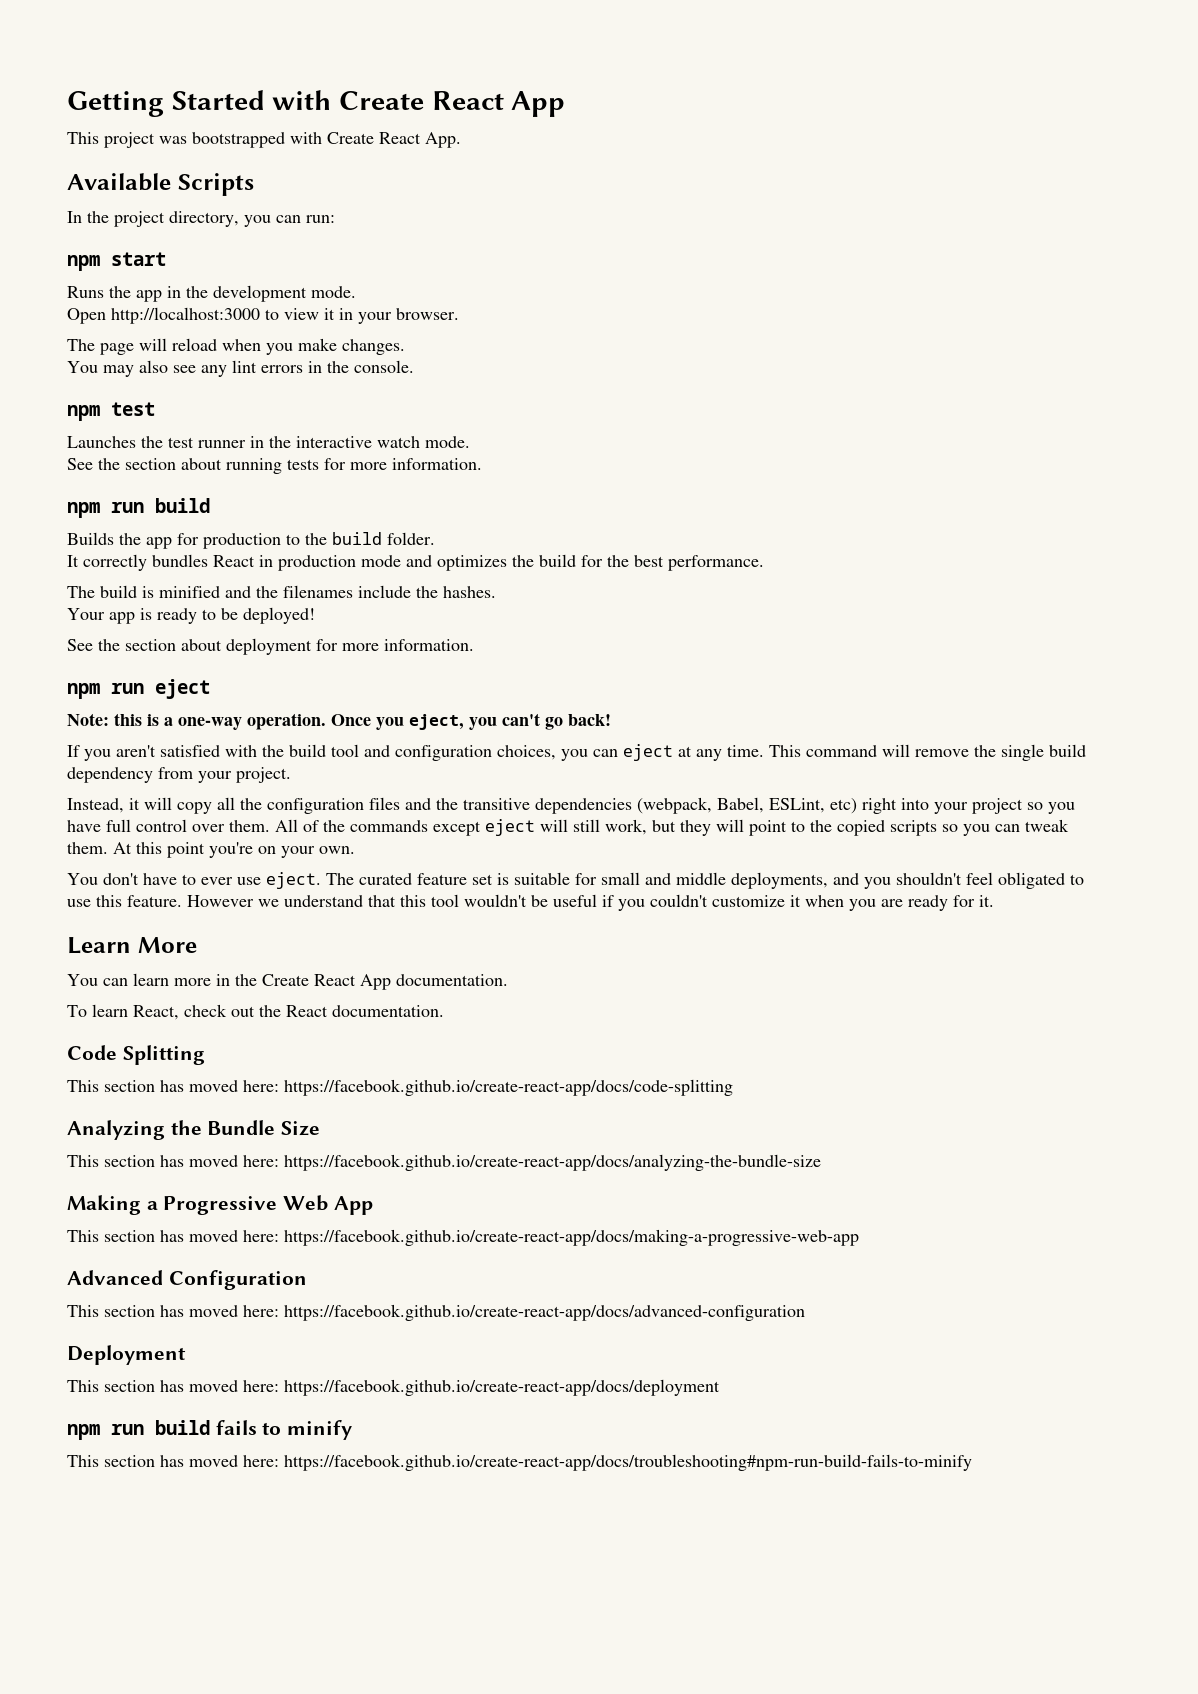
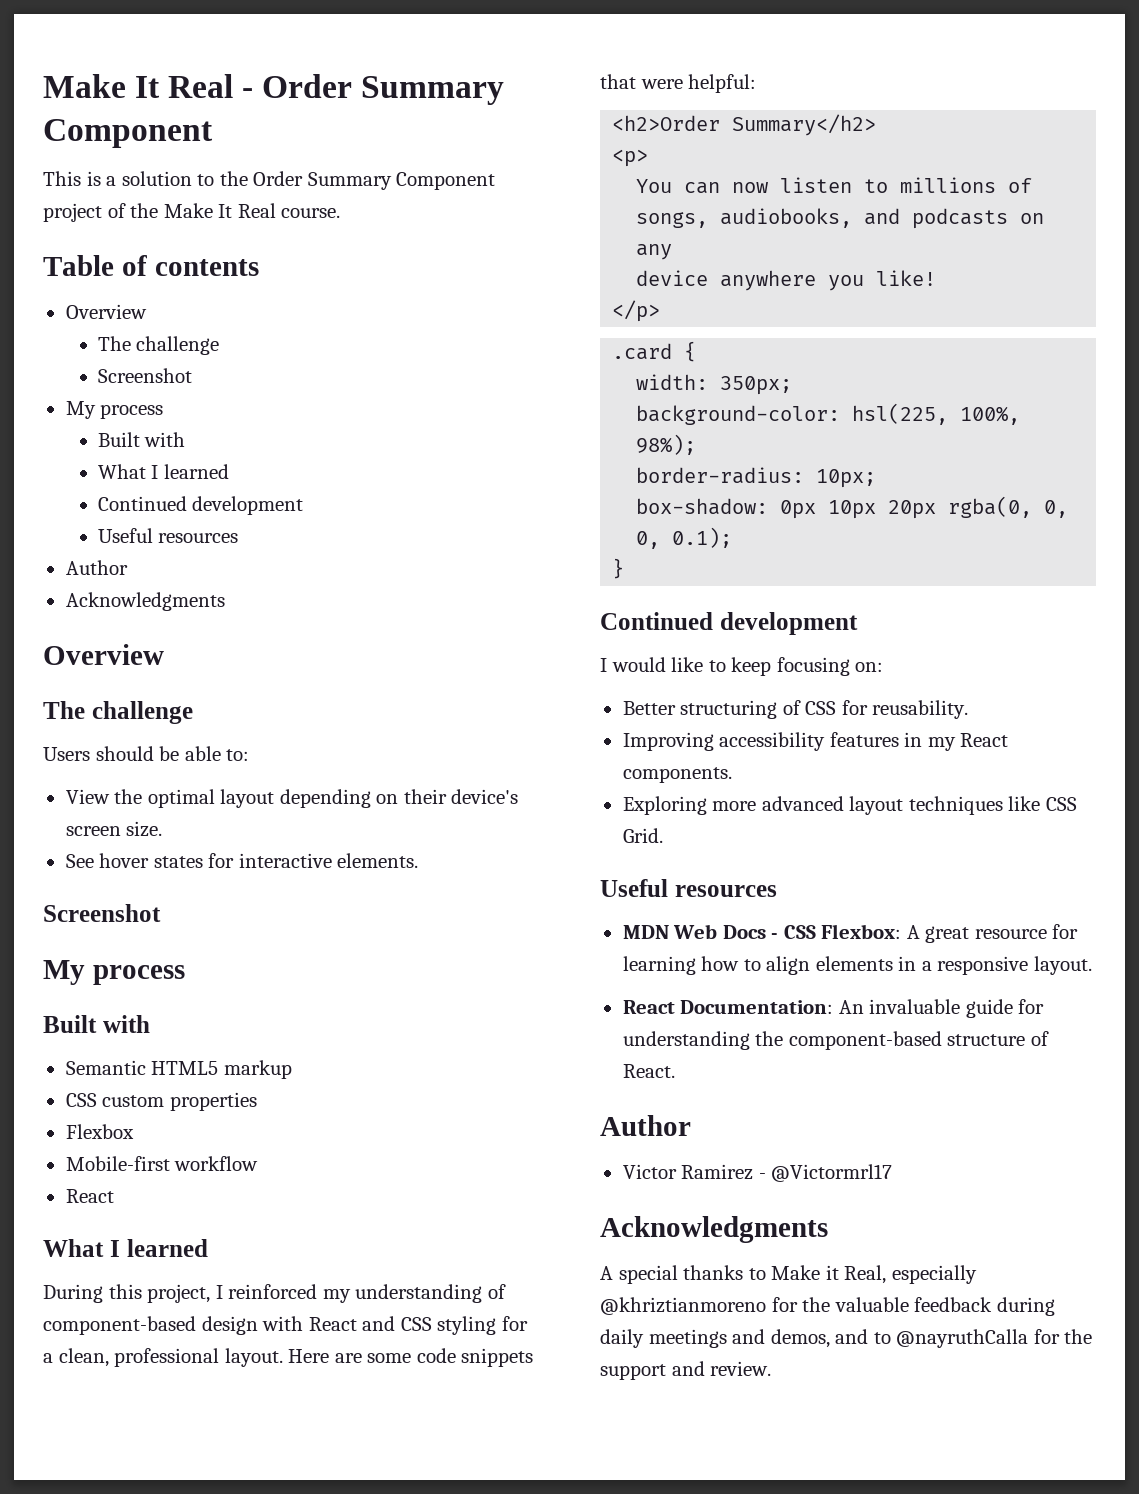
[67,90,566,117] [67,132,461,148] [67,173,254,196] [67,211,335,227] [67,252,166,271] [67,285,356,302] [67,307,459,324] [67,338,405,355] [67,360,414,377] [67,402,155,421] [67,436,470,448] [67,458,482,474] [67,498,210,518] [67,532,435,549] [67,554,764,571] [67,585,496,598] [67,607,315,624] [67,638,474,655] [67,679,210,699] [67,713,611,730] [67,744,1086,761] [67,767,291,783] [67,797,1075,814] [67,819,1069,836] [67,842,355,858] [67,872,1084,889] [67,894,994,911] [67,937,197,954] [67,973,508,990] [67,1004,444,1020] [67,1045,205,1065] [67,1079,733,1096] [67,1120,321,1140] [67,1154,821,1171] [67,1195,373,1215] [67,1229,859,1246] [67,1270,307,1290] [67,1304,805,1321] [67,1345,186,1365] [67,1379,720,1396] [67,1420,353,1440] [67,1454,972,1471] Getting Started with Create React App // This project was bootstrapped with Create React App. // Available Scripts // In the project directory, you can run: // npm start // Runs the app in the development mode. // Open http://localhost:3000 to view it in your browser. // The page will reload when you make changes. // You may also see any lint errors in the console. // npm test // Launches the test runner in the interactive watch mode. // See the section about running tests for more information. // npm run build // Builds the app for production to the build folder. // It correctly bundles React in production mode and optimizes the build for the best performance. // The build is minified and the filenames include the hashes. // Your app is ready to be deployed! // See the section about deployment for more information. // npm run eject // Note: this is a one-way operation. Once you eject, you can't go back! // If you aren't satisfied with the build tool and configuration choices, you can eject at any time. This command will remove the single build dependency from your project. // Instead, it will copy all the configuration files and the transitive dependencies (webpack, Babel, ESLint, etc) right into your project so you have full control over them. All of the commands except eject will still work, but they will point to the copied scripts so you can tweak them. At this point you're on your own. // You don't have to ever use eject. The curated feature set is suitable for small and middle deployments, and you shouldn't feel obligated to use this feature. However we understand that this tool wouldn't be useful if you couldn't customize it when you are ready for it. // Learn More // You can learn more in the Create React App documentation. // To learn React, check out the React documentation. // Code Splitting // This section has moved here: https://facebook.github.io/create-react-app/docs/code-splitting // Analyzing the Bundle Size // This section has moved here: https://facebook.github.io/create-react-app/docs/analyzing-the-bundle-size // Making a Progressive Web App // This section has moved here: https://facebook.github.io/create-react-app/docs/making-a-progressive-web-app // Advanced Configuration // This section has moved here: https://facebook.github.io/create-react-app/docs/advanced-configuration // Deployment // This section has moved here: https://facebook.github.io/create-react-app/docs/deployment // npm run build fails to minify // This section has moved here: https://facebook.github.io/create-react-app/docs/troubleshooting#npm-run-build-fails-to-minify -> [43,74,505,105] [43,119,213,148] [43,171,496,190] [43,203,341,222] [43,255,259,276] [65,304,147,319] [97,336,220,355] [97,368,192,383] [65,401,164,419] [97,432,186,447] [97,464,230,479] [97,496,304,515] [97,528,239,543] [65,560,128,575] [65,592,225,611] [43,644,164,665] [43,701,193,724] [43,746,250,761] [65,789,519,808] [65,821,163,837] [65,853,419,868] [43,904,161,922] [43,960,185,985] [43,1015,150,1033] [65,1060,292,1079] [65,1092,257,1111] [65,1124,134,1139] [65,1156,259,1171] [65,1189,114,1203] [43,1239,208,1257] [43,1284,506,1303] [43,1316,528,1335] [43,1348,534,1367] [600,74,757,93] [612,114,877,136] [612,149,649,167] [636,177,1033,194] [636,208,1045,229] [636,244,673,260] [636,270,937,291] [612,300,661,322] [612,341,697,362] [636,374,793,395] [636,403,1021,425] [636,434,697,455] [636,467,877,488] [636,496,1069,519] [636,527,733,549] [612,558,625,579] [600,612,858,635] [600,657,884,676] [622,700,969,719] [622,732,1009,751] [622,767,732,783] [622,796,1077,815] [622,828,663,843] [600,879,777,897] [622,924,1079,943] [622,956,1092,975] [622,999,1045,1018] [622,1031,1049,1050] [622,1064,675,1078] [600,1115,691,1136] [622,1164,893,1182] [600,1216,828,1243] [600,1265,977,1284] [600,1297,1055,1316] [600,1329,1093,1348] [600,1361,772,1380] Make It Real - Order Summary Component // This is a solution to the Order Summary Component project of the Make It Real course. // Table of contents // Overview // The challenge // Screenshot // My process // Built with // What I learned // Continued development // Useful resources // Author // Acknowledgments // Overview // The challenge // Users should be able to: // View the optimal layout depending on their device's screen size. // See hover states for interactive elements. // Screenshot // My process // Built with // Semantic HTML5 markup // CSS custom properties // Flexbox // Mobile-first workflow // React // What I learned // During this project, I reinforced my understanding of component-based design with React and CSS styling for a clean, professional layout. Here are some code snippets that were helpful: // <h2>Order Summary</h2> // <p> // You can now listen to millions of songs, audiobooks, and podcasts on any // device anywhere you like! // </p> // .card { // width: 350px; // background-color: hsl(225, 100%, 98%); // border-radius: 10px; // box-shadow: 0px 10px 20px rgba(0, 0, 0, 0.1); // } // Continued development // I would like to keep focusing on: // Better structuring of CSS for reusability. // Improving accessibility features in my React components. // Exploring more advanced layout techniques like CSS Grid. // Useful resources // MDN Web Docs - CSS Flexbox: A great resource for learning how to align elements in a responsive layout. // React Documentation: An invaluable guide for understanding the component-based structure of React. // Author // Victor Ramirez - @Victormrl17 // Acknowledgments // A special thanks to Make it Real, especially @khriztianmoreno for the valuable feedback during daily meetings and demos, and to @nayruthCalla for the support and review.

